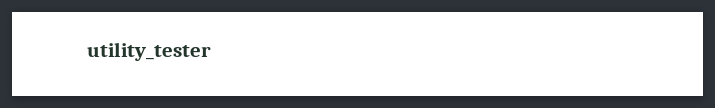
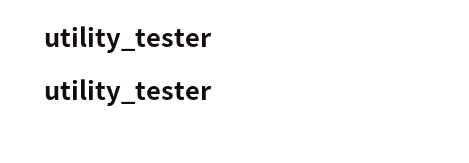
[87,42,211,61] utility_tester -> [44,26,212,53] [44,79,212,106] utility_tester // utility_tester

